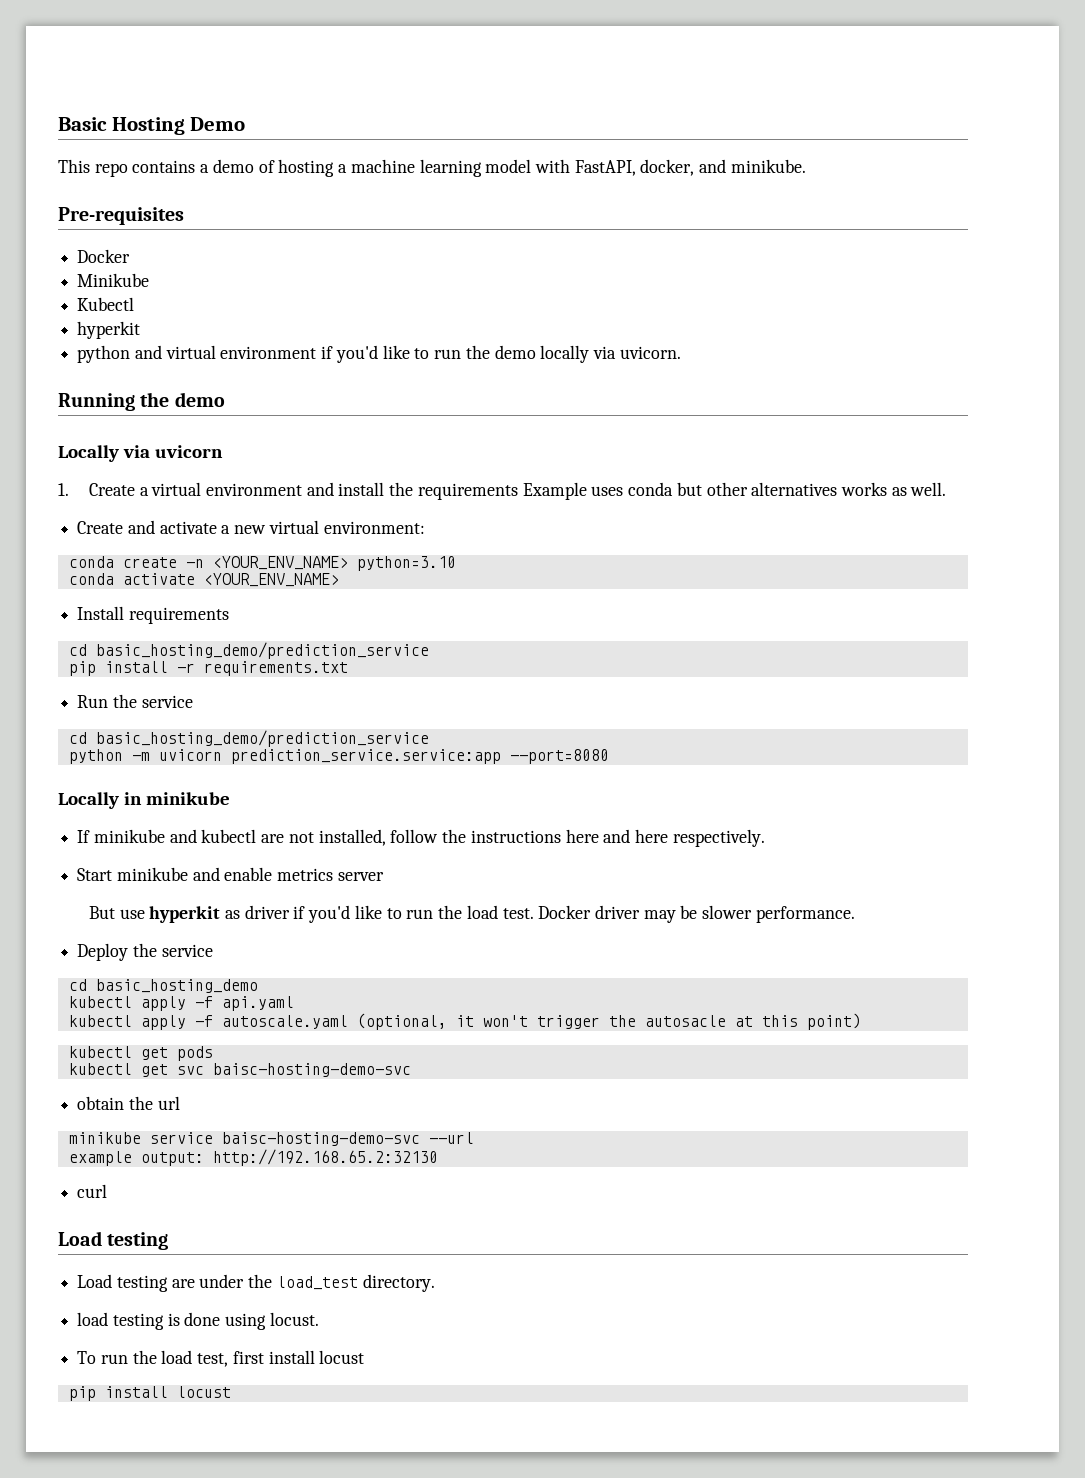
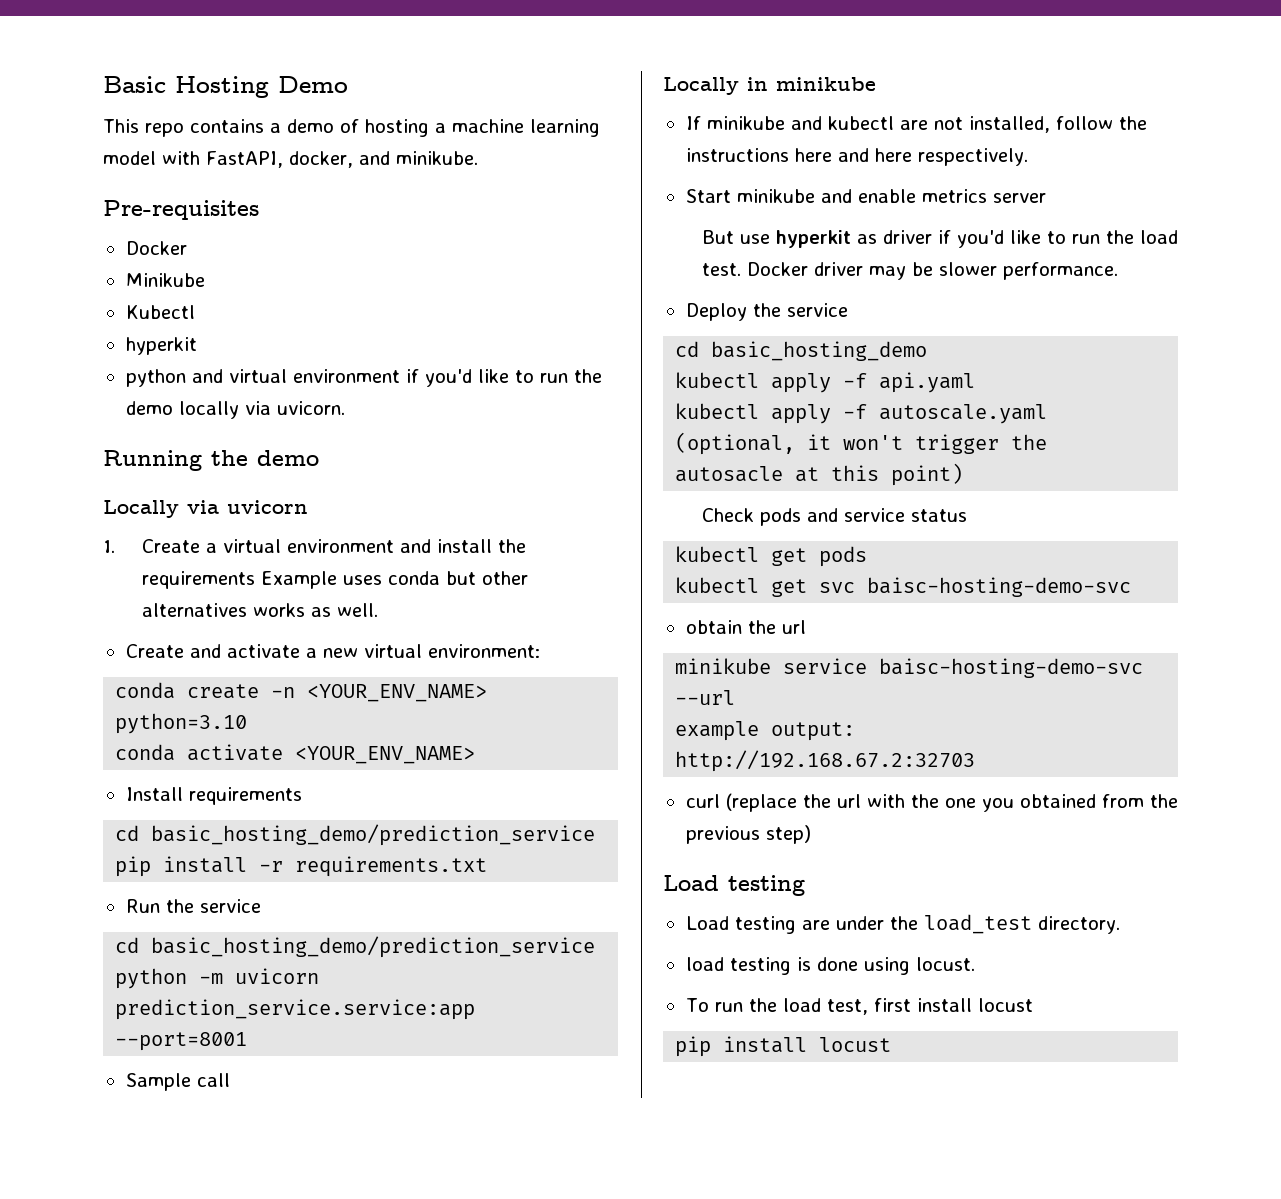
[509,749,609,764] --port=8080 -> [115,1032,248,1051] [125,1073,230,1091] --port=8001 // Sample call
(861, 1021) none -> [701,508,967,526] // Check pods and service status
[212,1149,438,1166] http://192.168.65.2:32130 -> [675,750,976,772] http://192.168.67.2:32703
(108, 1191) none -> [725,793,1178,812] [685,825,811,844] (replace the url with the one you obtained from the previous step)

